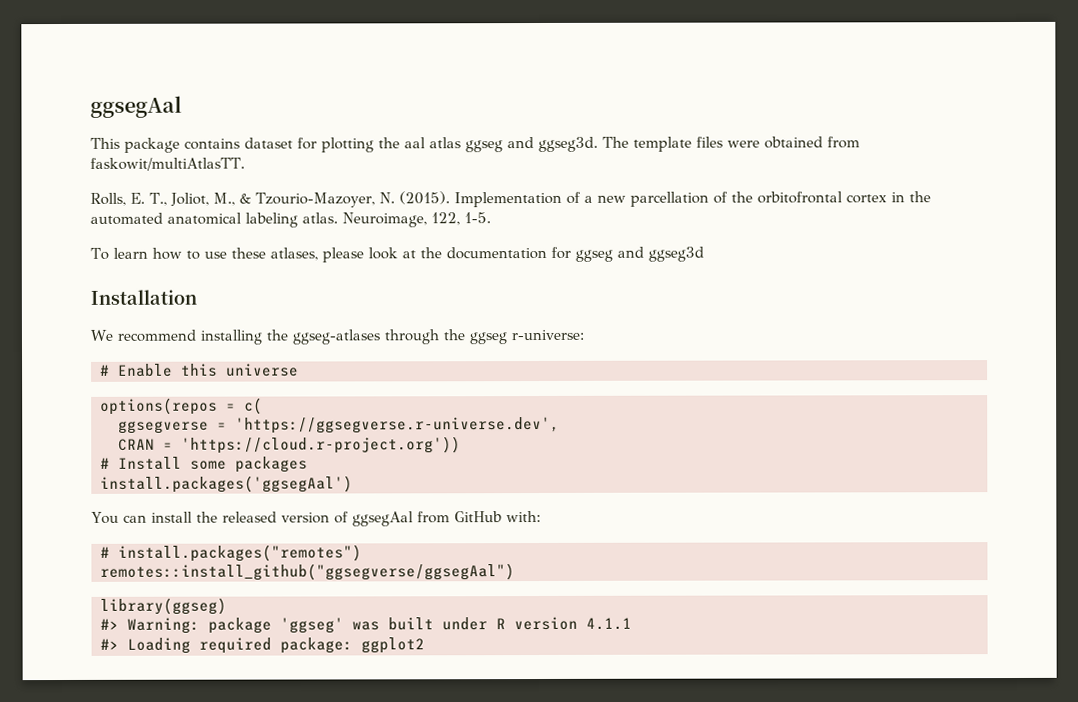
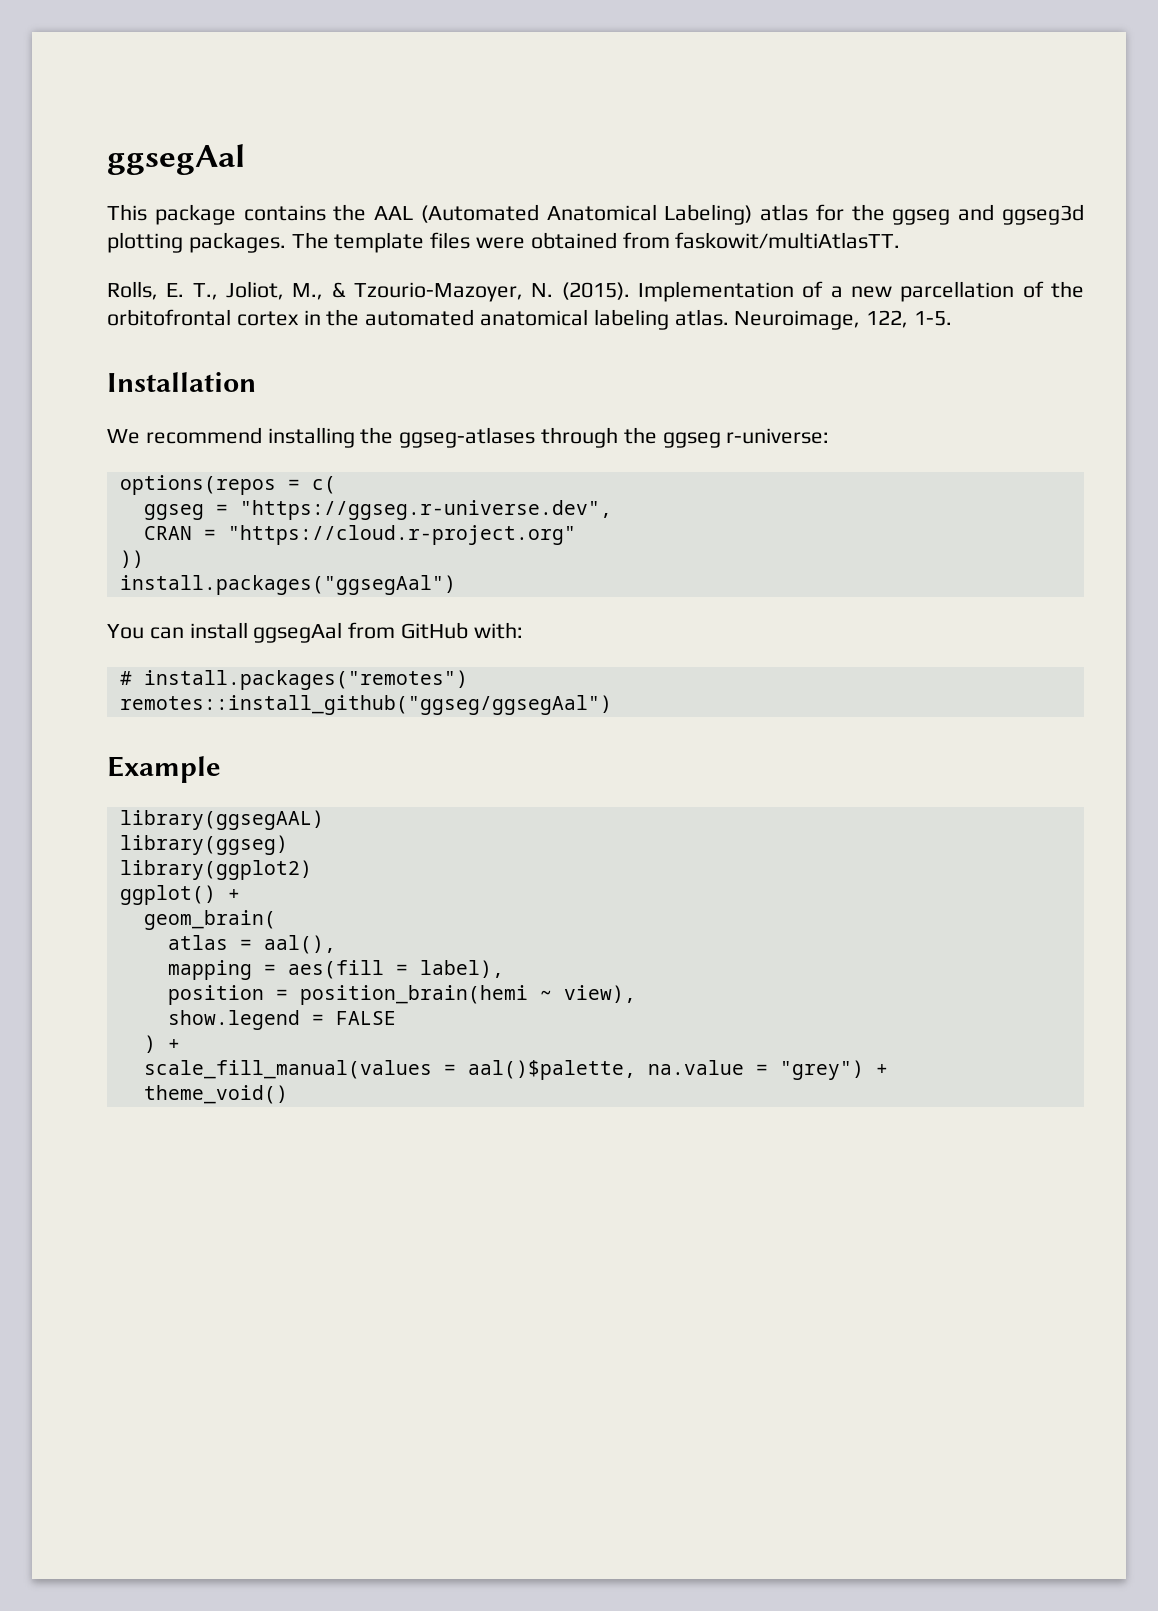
[244,136,598,153] dataset for plotting the aal atlas ggseg and ggseg3d. -> [333,204,1084,225] [107,232,286,253] the AAL (Automated Anatomical Labeling) atlas for the ggseg and ggseg3d plotting packages.
[90,246,704,263] // To learn how to use these atlases, please look at the documentation for ggseg and ggseg3d -> (953, 318) none
[100,363,299,377] // # Enable this universe -> (830, 436) none
[118,416,560,434] ggsegverse = 'https://ggsegverse.r-universe.dev', -> [143,500,612,520] ggseg = "https://ggseg.r-universe.dev",
[181,436,461,454] [100,456,308,473] [100,475,353,493] 'https://cloud.r-project.org')) // # Install some packages // install.packages('ggsegAal') -> [227,525,576,545] [119,550,144,568] [119,575,456,595] "https://cloud.r-project.org" // )) // install.packages("ggsegAal")
[195,511,349,524] the released version of -> (248, 630) none
[100,563,515,581] [100,597,227,615] [100,616,632,634] [100,637,425,654] remotes::install_github("ggsegverse/ggsegAal") // library(ggseg) // #> Warning: package 'ggseg' was built under R version 4.1.1 // #> Loading required package: ggplot2 -> [119,695,612,715] [107,756,221,783] [119,810,324,830] [119,835,288,855] [119,860,312,880] [119,885,240,905] [143,910,276,930] [167,935,336,954] [167,960,504,980] [167,985,636,1005] [167,1010,396,1030] [143,1035,180,1053] [143,1060,888,1080] [143,1085,288,1104] remotes::install_github("ggseg/ggsegAal") // Example // library(ggsegAAL) // library(ggseg) // library(ggplot2) // ggplot() + // geom_brain( // atlas = aal(), // mapping = aes(fill = label), // position = position_brain(hemi ~ view), // show.legend = FALSE // ) + // scale_fill_manual(values = aal()$palette, na.value = "grey") + // theme_void()

